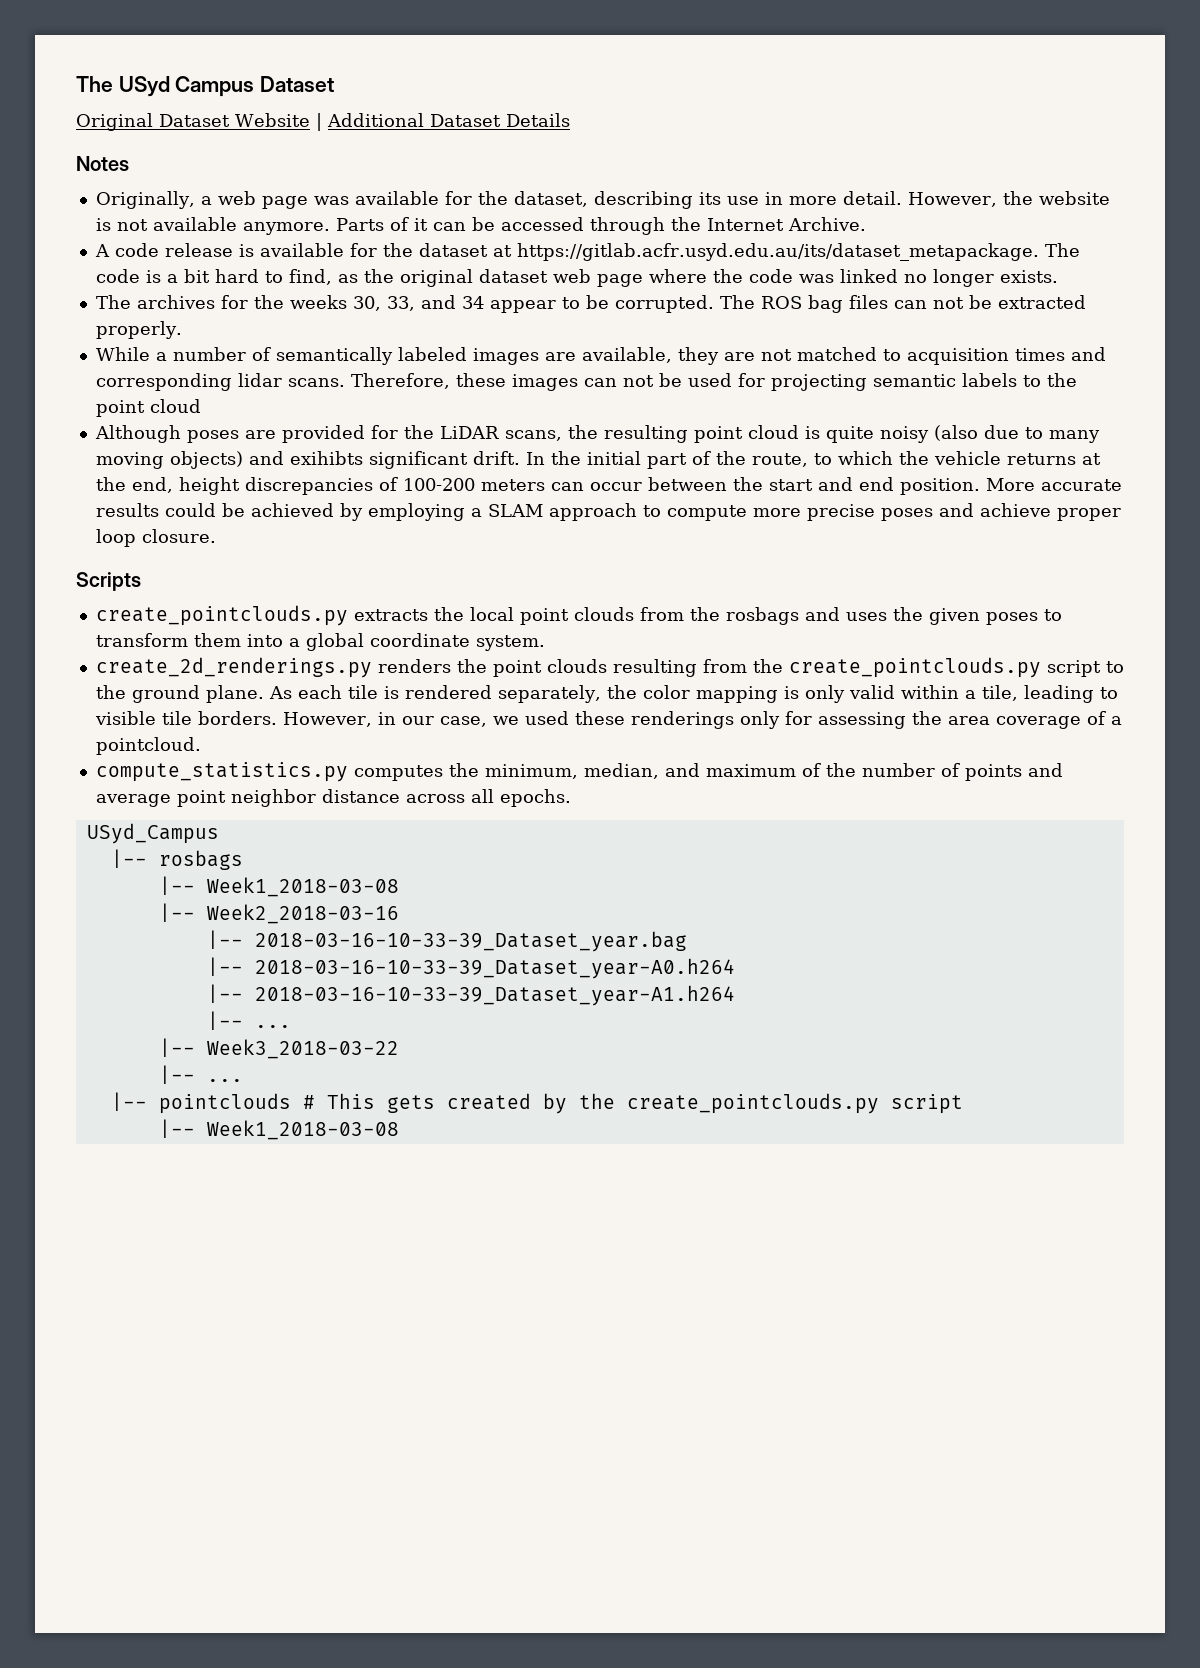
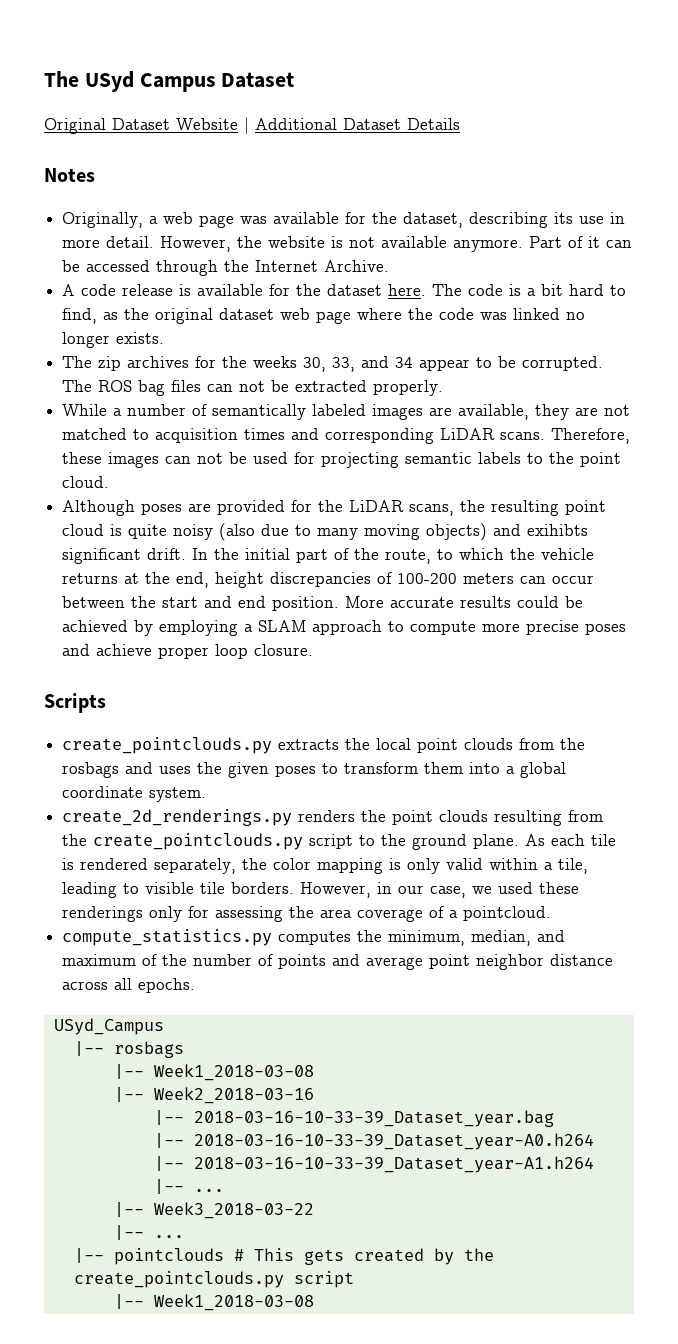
[335,218,384,231] Parts -> [529,236,563,248] Part
[492,243,1039,261] at https://gitlab.acfr.usyd.edu.au/its/dataset_metapackage. -> [388,284,427,296] here.
(131, 302) none -> [98,356,122,371] zip
[237,373,282,387] lidar -> [440,428,496,440] LiDAR
[149,399,201,413] cloud -> [62,476,110,488] cloud.

